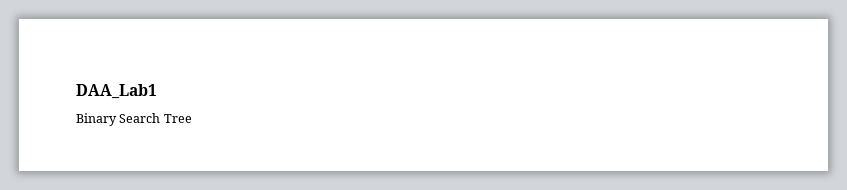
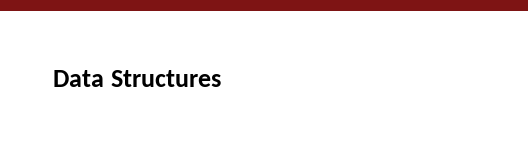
[76,84,157,99] [76,113,192,126] DAA_Lab1 // Binary Search Tree -> [53,70,222,87] Data Structures

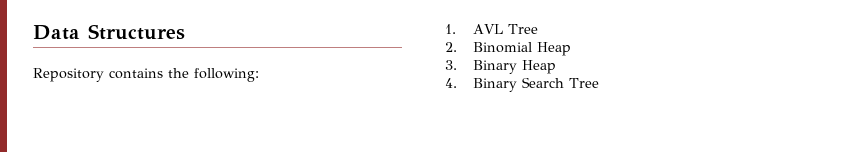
(222, 78) none -> [33,68,259,82] [445,24,539,34] [445,42,572,56] [445,60,557,74] [445,77,600,92] // Repository contains the following: // 1. AVL Tree // 2. Binomial Heap // 3. Binary Heap // 4. Binary Search Tree

